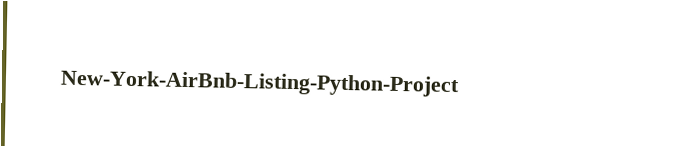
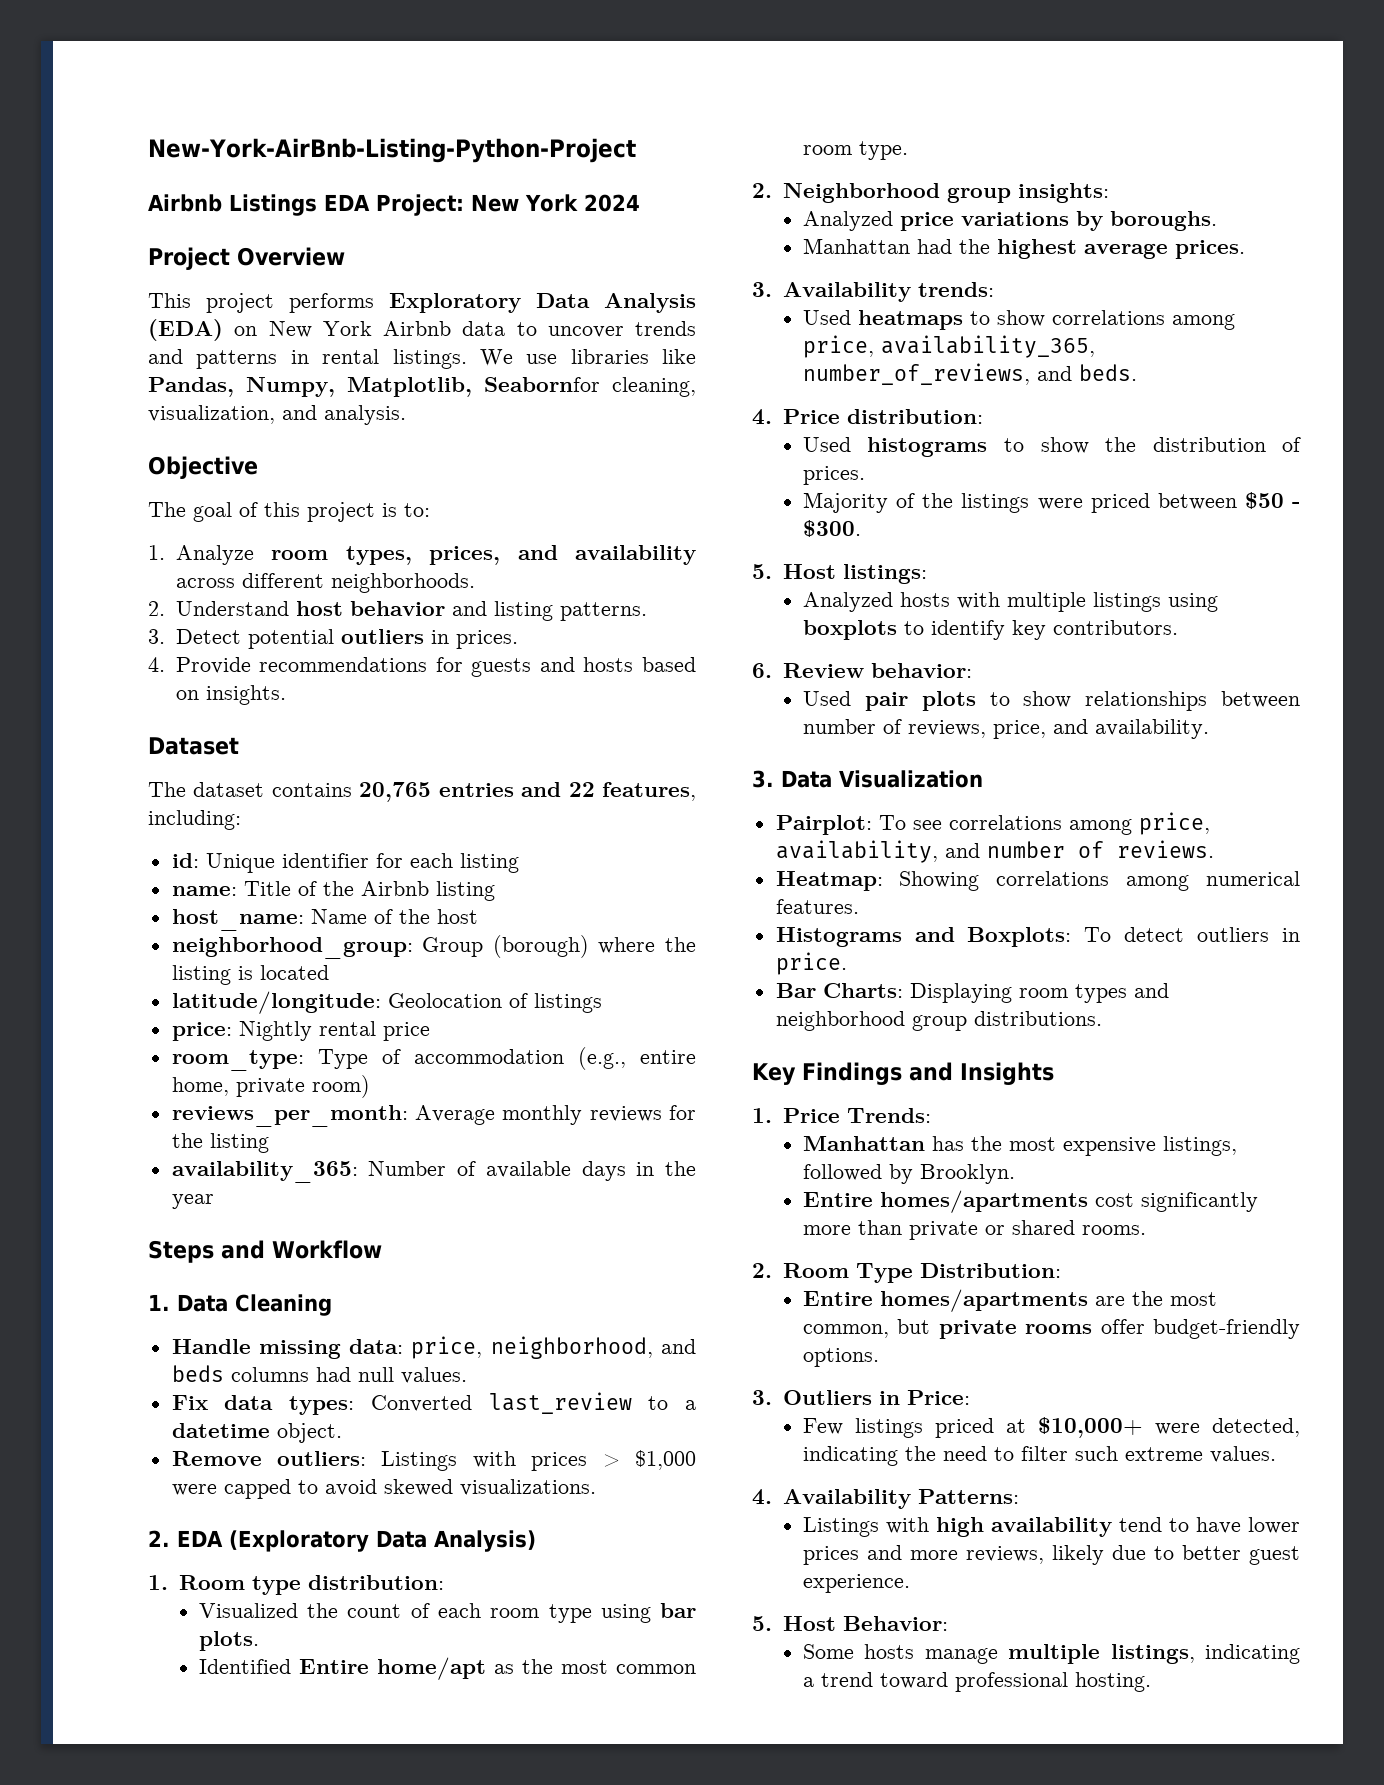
(460, 83) none -> [148,194,640,216] [148,247,345,270] [148,293,696,313] [148,319,696,341] [148,349,696,369] [148,377,696,397] [148,405,406,425] [148,456,258,479] [148,502,430,522] [148,545,696,565] [175,573,475,593] [148,601,647,621] [148,629,518,649] [148,657,697,677] [175,685,286,705] [148,737,239,755] [148,782,696,802] [148,810,241,830] [171,853,519,873] [171,881,495,901] [171,909,478,931] [171,935,696,959] [171,965,329,985] [171,991,602,1014] [171,1021,430,1041] [171,1047,696,1071] [171,1075,370,1098] [171,1105,696,1127] [171,1133,269,1153] [171,1161,697,1183] [171,1194,214,1209] [148,1240,382,1263] [148,1294,332,1316] [171,1336,696,1359] [171,1365,467,1384] [171,1392,697,1415] [171,1423,342,1443] [171,1450,696,1471] [171,1479,596,1499] [148,1530,536,1552] [148,1575,444,1595] [198,1603,696,1623] [198,1631,259,1651] [198,1657,696,1680] [802,141,908,160] [752,183,1109,203] [802,211,1217,231] [802,238,1245,259] [752,282,994,302] [802,310,1235,330] [802,335,1095,358] [802,363,1137,385] [752,409,983,425] [802,437,1301,457] [802,466,865,485] [802,492,1300,513] [802,520,861,537] [752,564,927,584] [802,592,1218,612] [802,620,1178,640] [752,663,972,678] [802,691,1300,711] [802,719,1209,739] [752,770,983,788] [775,812,1210,835] [775,840,1214,863] [775,871,1300,891] [775,899,859,914] [775,927,1300,947] [775,952,847,975] [775,983,1169,1003] [775,1011,1102,1031] [752,1062,1054,1085] [752,1108,931,1123] [802,1136,1237,1156] [802,1164,1015,1184] [802,1190,1258,1213] [802,1220,1146,1240] [752,1263,1061,1283] [802,1289,1217,1312] [802,1319,1300,1339] [802,1348,879,1367] [752,1390,970,1405] [802,1417,1300,1438] [802,1446,1276,1466] [752,1489,1019,1509] [802,1517,1300,1537] [802,1545,1300,1565] [802,1574,910,1593] [752,1616,948,1631] [802,1644,1300,1664] [802,1672,1151,1692] // Airbnb Listings EDA Project: New York 2024 // Project Overview // This project performs Exploratory Data Analysis (EDA) on New York Airbnb data to uncover trends and patterns in rental listings. We use libraries like Pandas, Numpy, Matplotlib, Seabornfor cleaning, visualization, and analysis. // Objective // The goal of this project is to: // 1. Analyze room types, prices, and availability across different neighborhoods. // 2. Understand host behavior and listing patterns. // 3. Detect potential outliers in prices. // 4. Provide recommendations for guests and hosts based on insights. // Dataset // The dataset contains 20,765 entries and 22 features, including: // id: Unique identifier for each listing // name: Title of the Airbnb listing // host_name: Name of the host // neighborhood_group: Group (borough) where the listing is located // latitude/longitude: Geolocation of listings // price: Nightly rental price // room_type: Type of accommodation (e.g., entire home, private room) // reviews_per_month: Average monthly reviews for the listing // availability_365: Number of available days in the year // Steps and Workflow // 1. Data Cleaning // Handle missing data: price, neighborhood, and beds columns had null values. // Fix data types: Converted last_review to a datetime object. // Remove outliers: Listings with prices > $1,000 were capped to avoid skewed visualizations. // 2. EDA (Exploratory Data Analysis) // 1. Room type distribution: // Visualized the count of each room type using bar plots. // Identified Entire home/apt as the most common room type. // 2. Neighborhood group insights: // Analyzed price variations by boroughs. // Manhattan had the highest average prices. // 3. Availability trends: // Used heatmaps to show correlations among price, availability_365, number_of_reviews, and beds. // 4. Price distribution: // Used histograms to show the distribution of prices. // Majority of the listings were priced between $50 - $300. // 5. Host listings: // Analyzed hosts with multiple listings using boxplots to identify key contributors. // 6. Review behavior: // Used pair plots to show relationships between number of reviews, price, and availability. // 3. Data Visualization // Pairplot: To see correlations among price, availability, and number of reviews. // Heatmap: Showing correlations among numerical features. // Histograms and Boxplots: To detect outliers in price. // Bar Charts: Displaying room types and neighborhood group distributions. // Key Findings and Insights // 1. Price Trends: // Manhattan has the most expensive listings, followed by Brooklyn. // Entire homes/apartments cost significantly more than private or shared rooms. // 2. Room Type Distribution: // Entire homes/apartments are the most common, but private rooms offer budget-friendly options. // 3. Outliers in Price: // Few listings priced at $10,000+ were detected, indicating the need to filter such extreme values. // 4. Availability Patterns: // Listings with high availability tend to have lower prices and more reviews, likely due to better guest experience. // 5. Host Behavior: // Some hosts manage multiple listings, indicating a trend toward professional hosting.

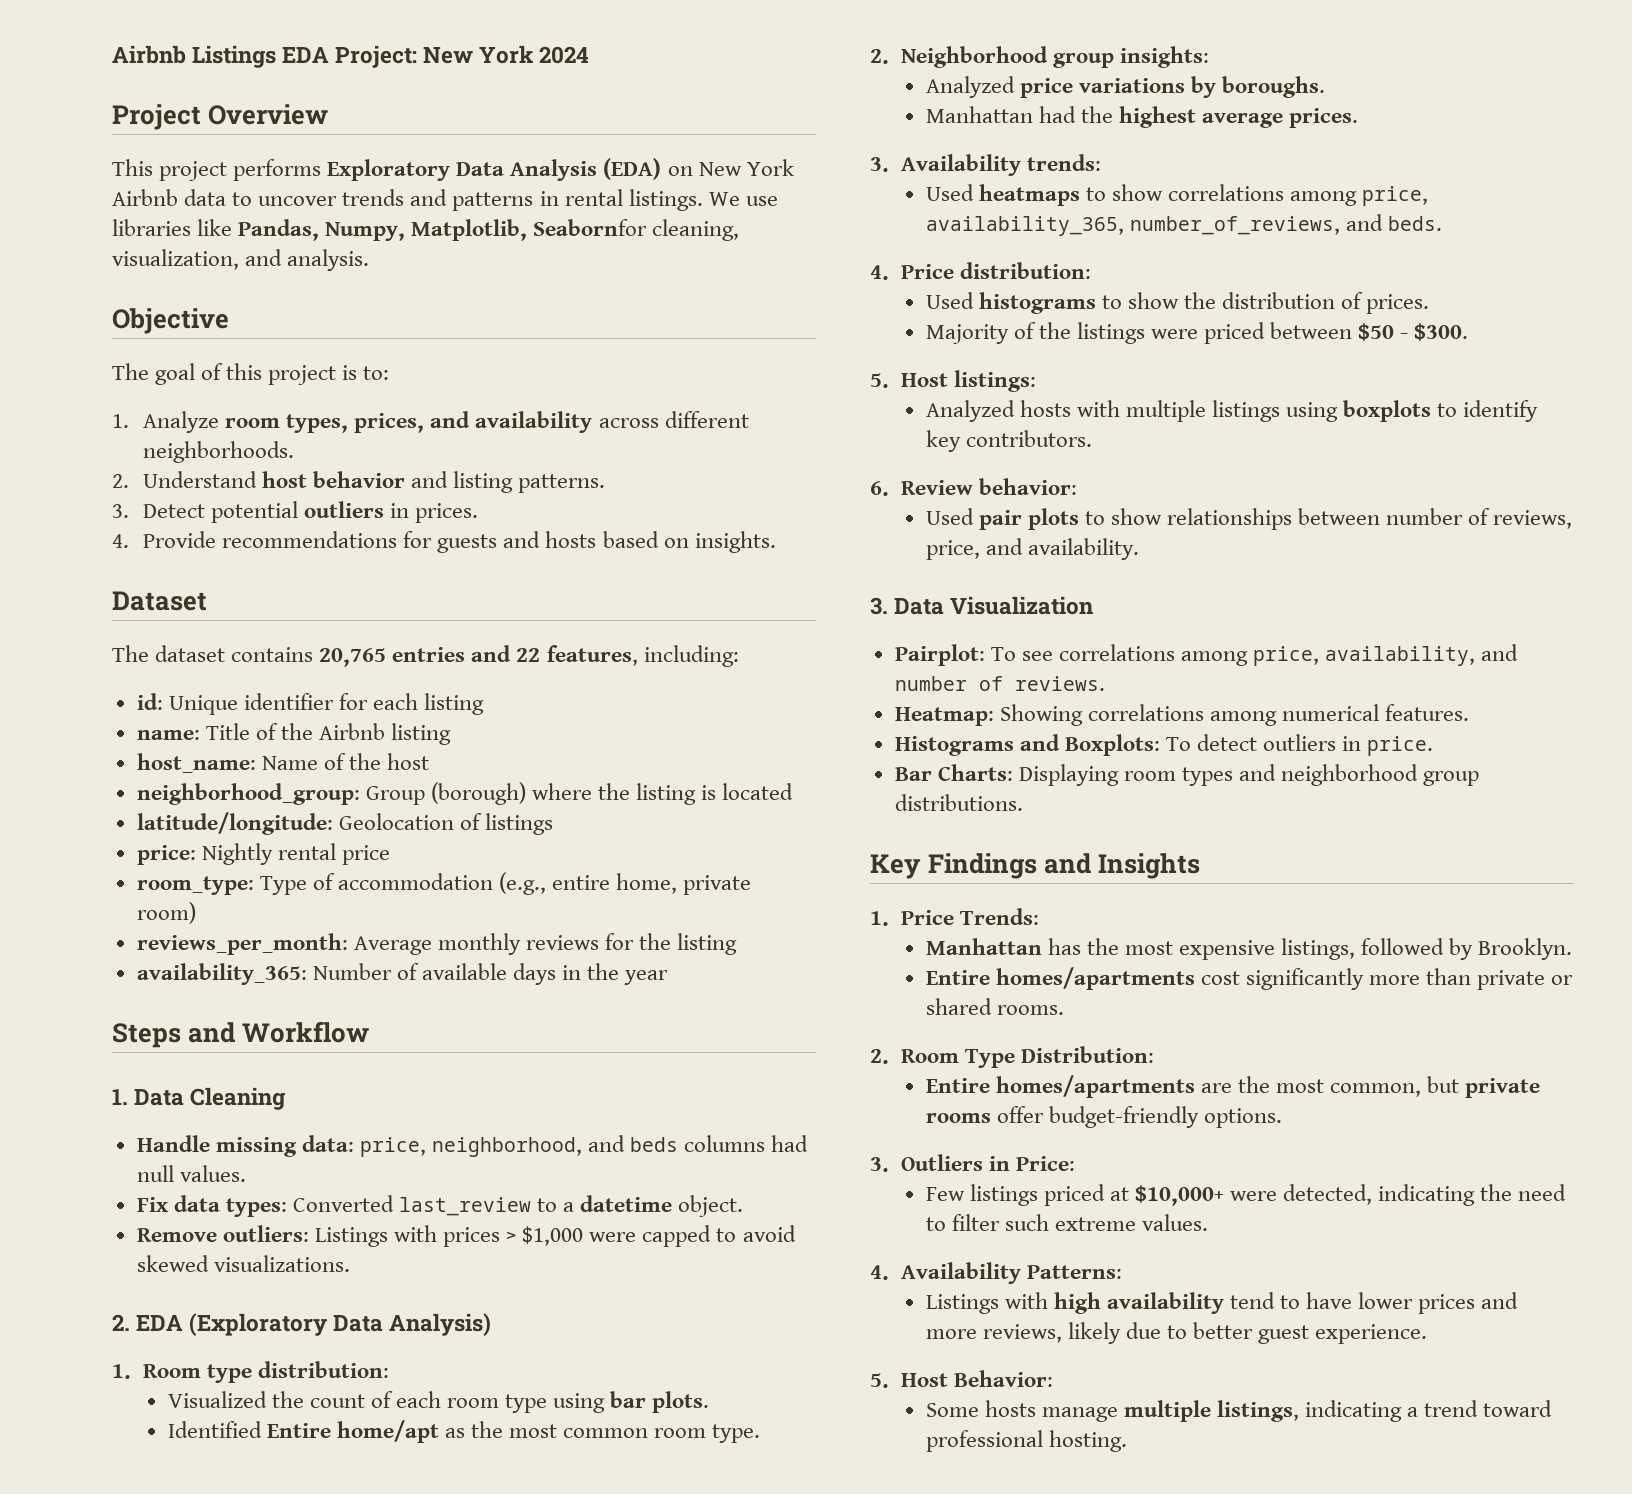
[148,138,636,163] New-York-AirBnb-Listing-Python-Project // -> (112, 54) none

